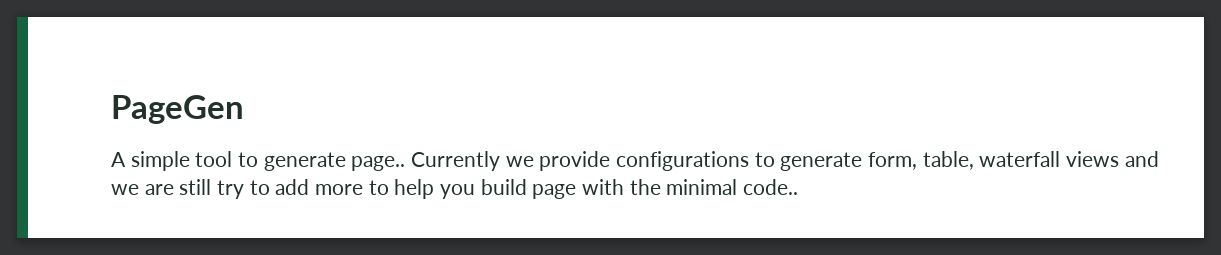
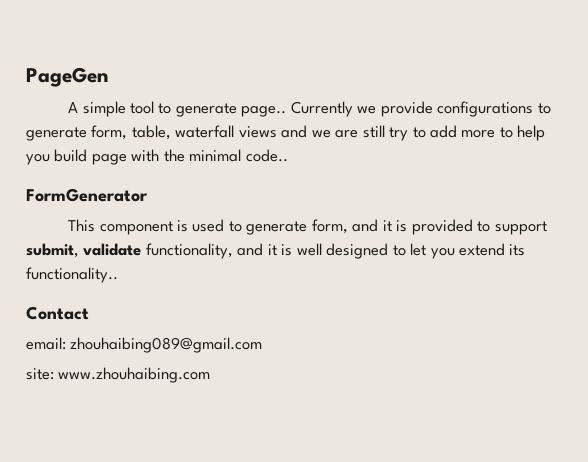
(799, 187) none -> [26,188,148,202] [68,219,547,235] [26,243,526,259] [26,267,118,283] [26,306,89,320] [26,337,263,353] [26,367,211,383] // FormGenerator // This component is used to generate form, and it is provided to support submit, validate functionality, and it is well designed to let you extend its functionality.. // Contact // email: zhouhaibing089@gmail.com // site: www.zhouhaibing.com

